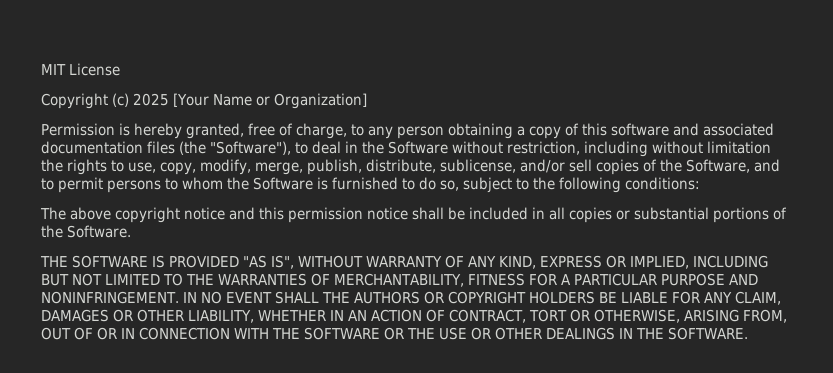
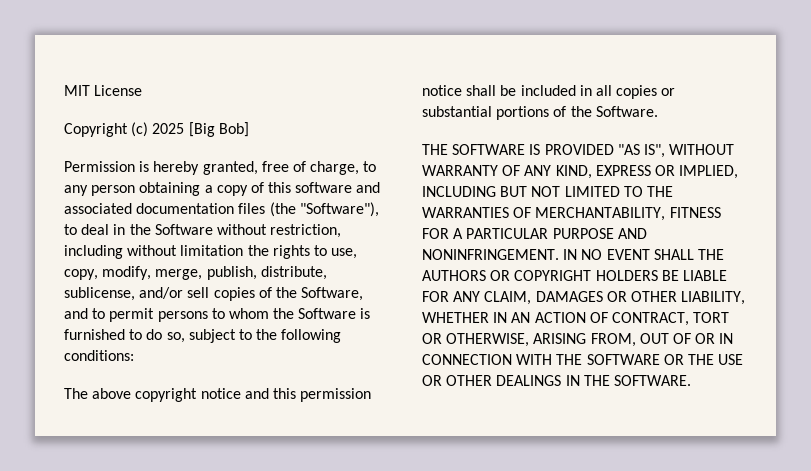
[173,93,367,109] [Your Name or Organization] -> [188,122,249,137] [Big Bob]

